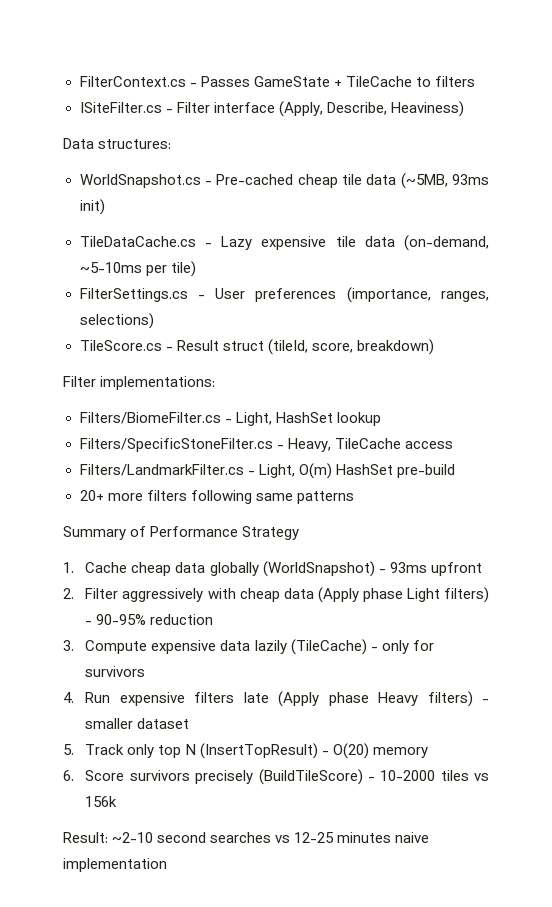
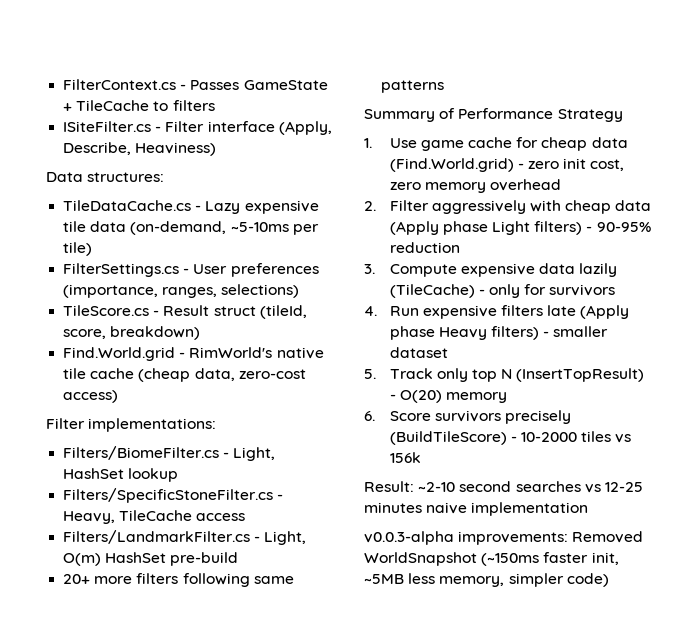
[79,173,490,189] [79,199,105,215] // WorldSnapshot.cs - Pre-cached cheap tile data (~5MB, 93ms init) -> (165, 177) none
(434, 347) none -> [63,347,324,361] [63,368,306,382] [63,390,119,403] // Find.World.grid - RimWorld's native tile cache (cheap data, zero-cost access)
[85,561,482,577] Cache cheap data globally (WorldSnapshot) - 93ms upfront -> [389,137,628,151] [389,158,625,172] [389,179,562,193] Use game cache for cheap data (Find.World.grid) - zero init cost, zero memory overhead
(167, 865) none -> [364,531,644,545] [364,552,619,566] [364,573,609,587] // v0.0.3-alpha improvements: Removed WorldSnapshot (~150ms faster init, ~5MB less memory, simpler code)

